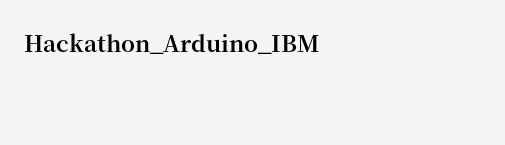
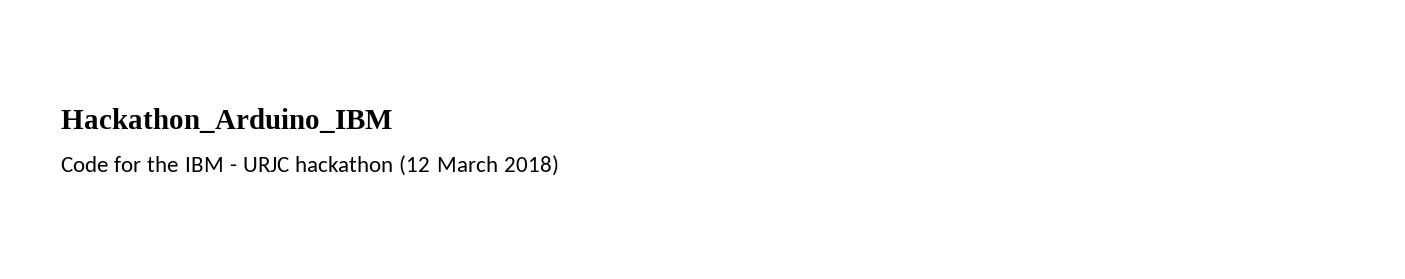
(320, 43) none -> [61,155,559,176] // Code for the IBM - URJC hackathon (12 March 2018)

